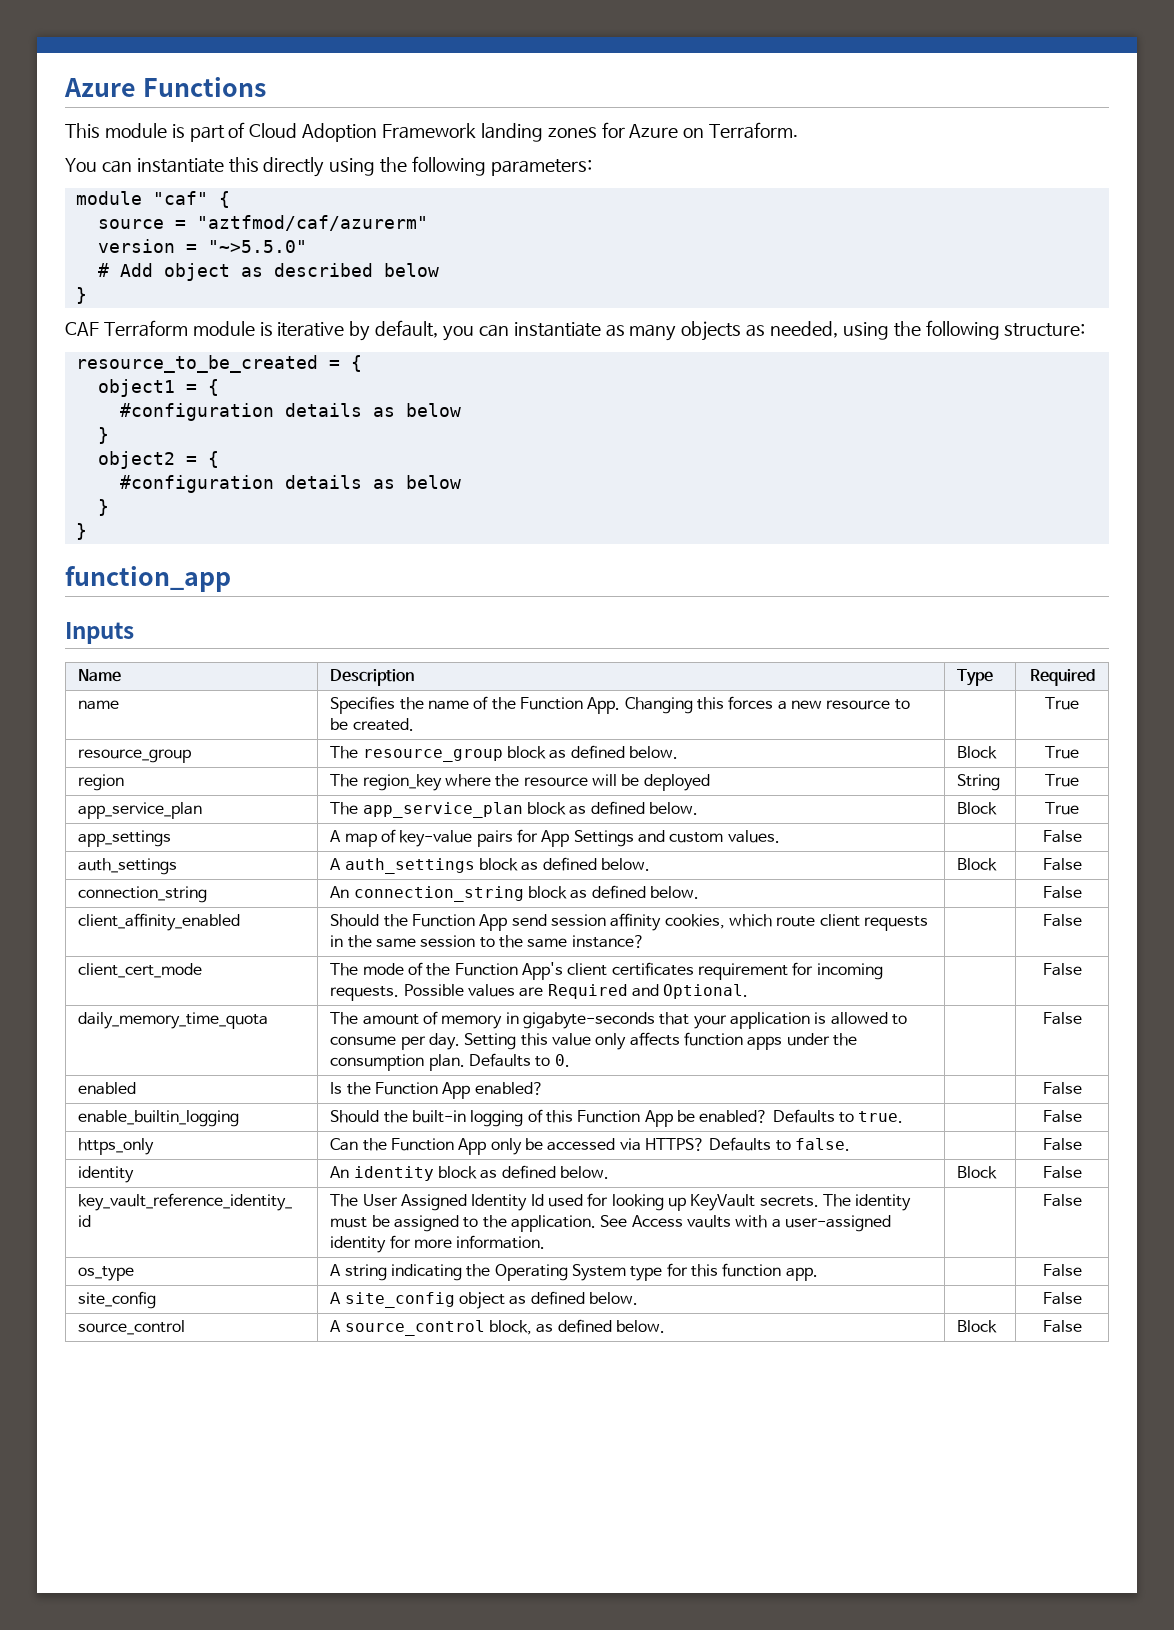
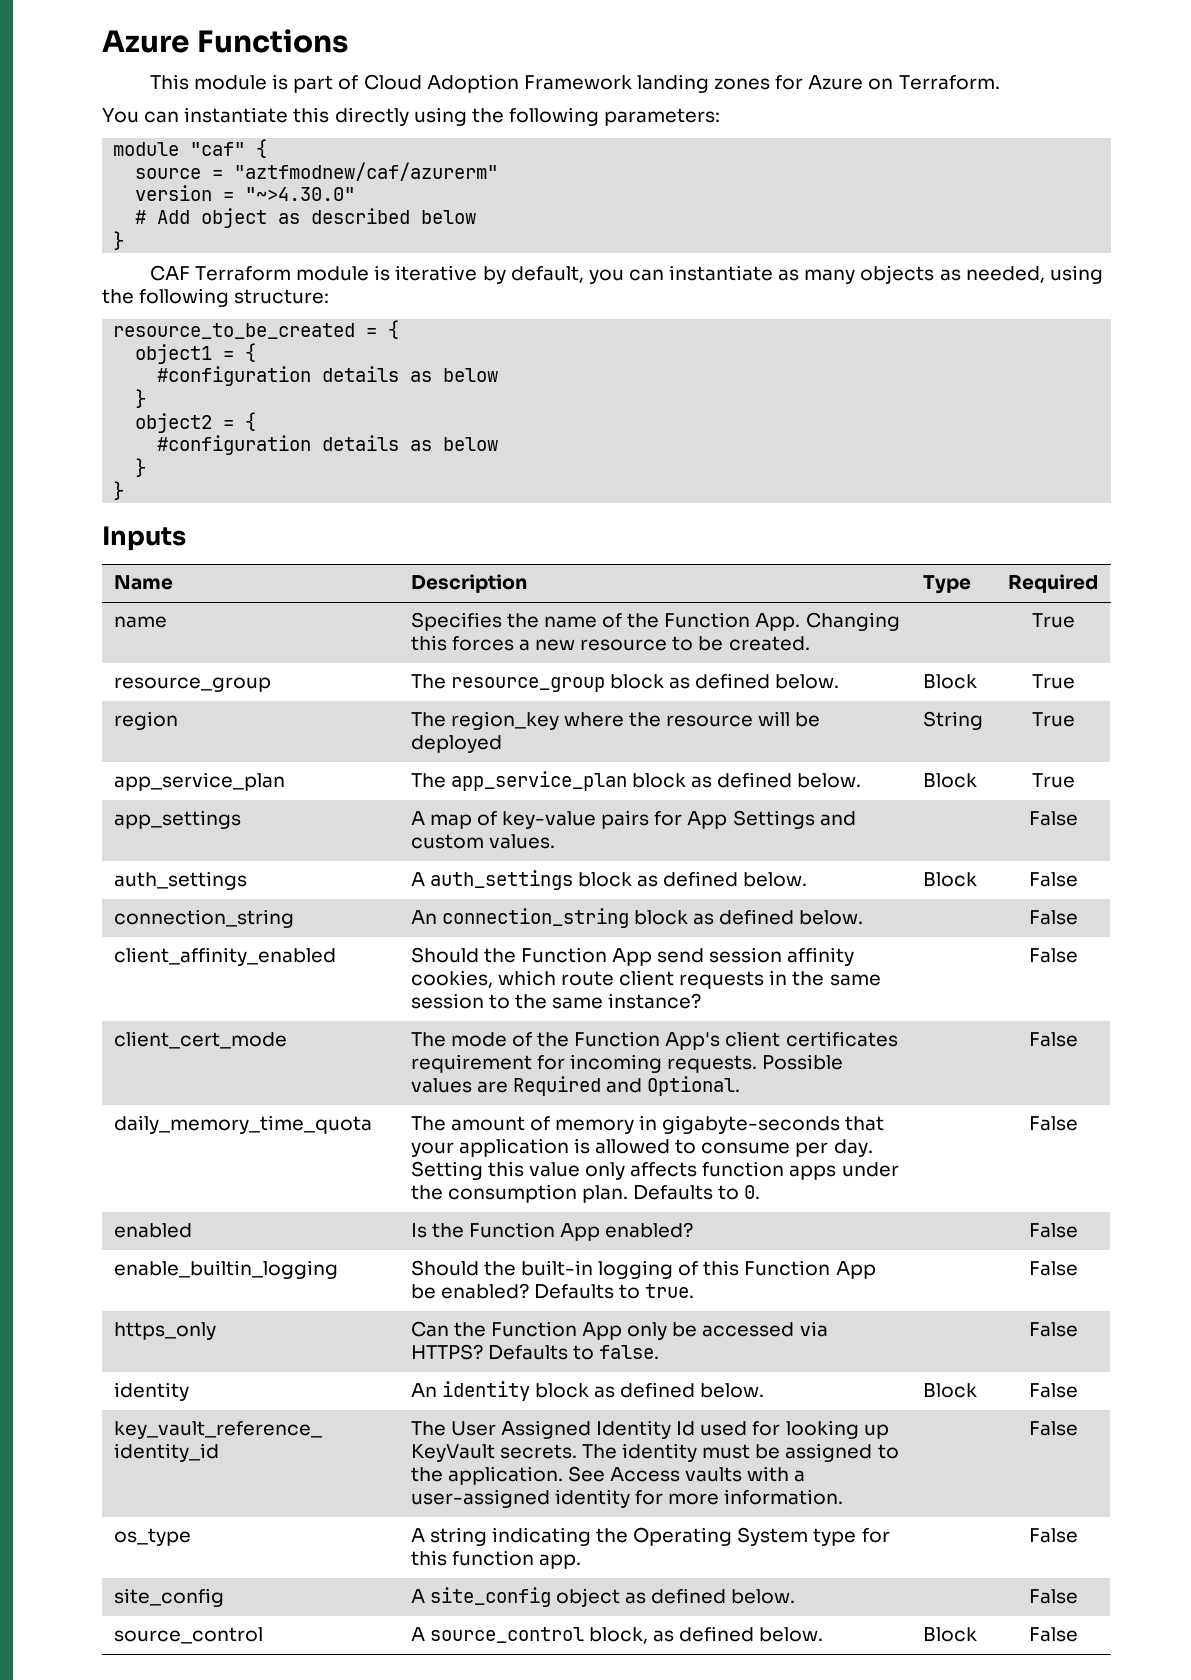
[196,215,428,231] "aztfmod/caf/azurerm" -> [234,162,499,181] "aztfmodnew/caf/azurerm"
[207,240,307,253] "~>5.5.0" -> [245,187,356,201] "~>4.30.0"
[65,566,231,592] // function_app -> (125, 490) none

